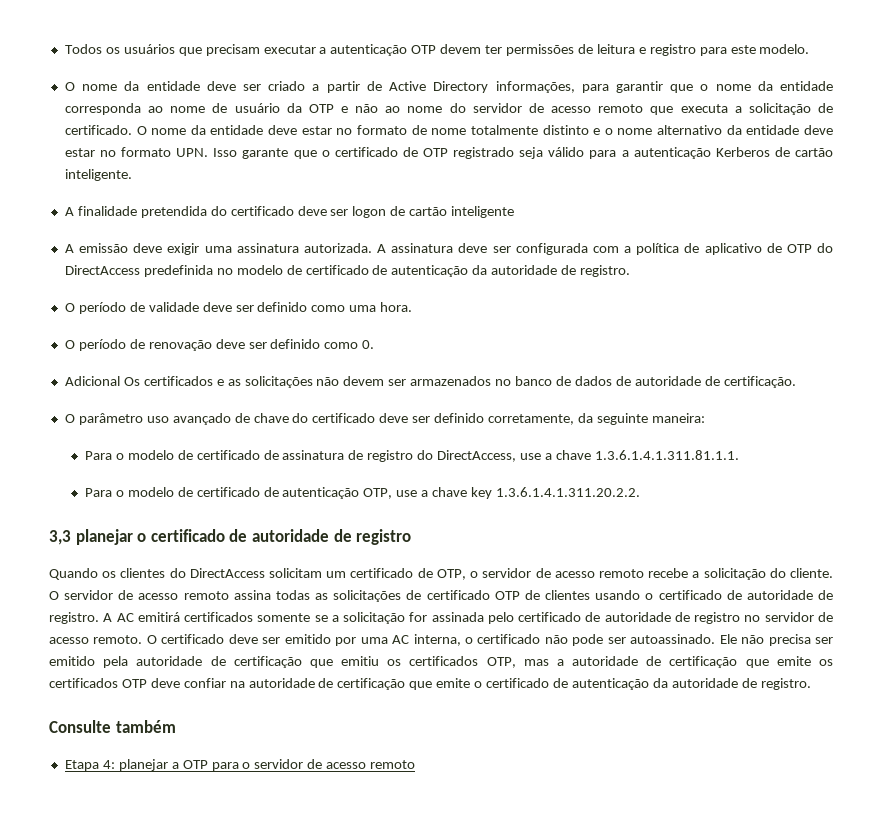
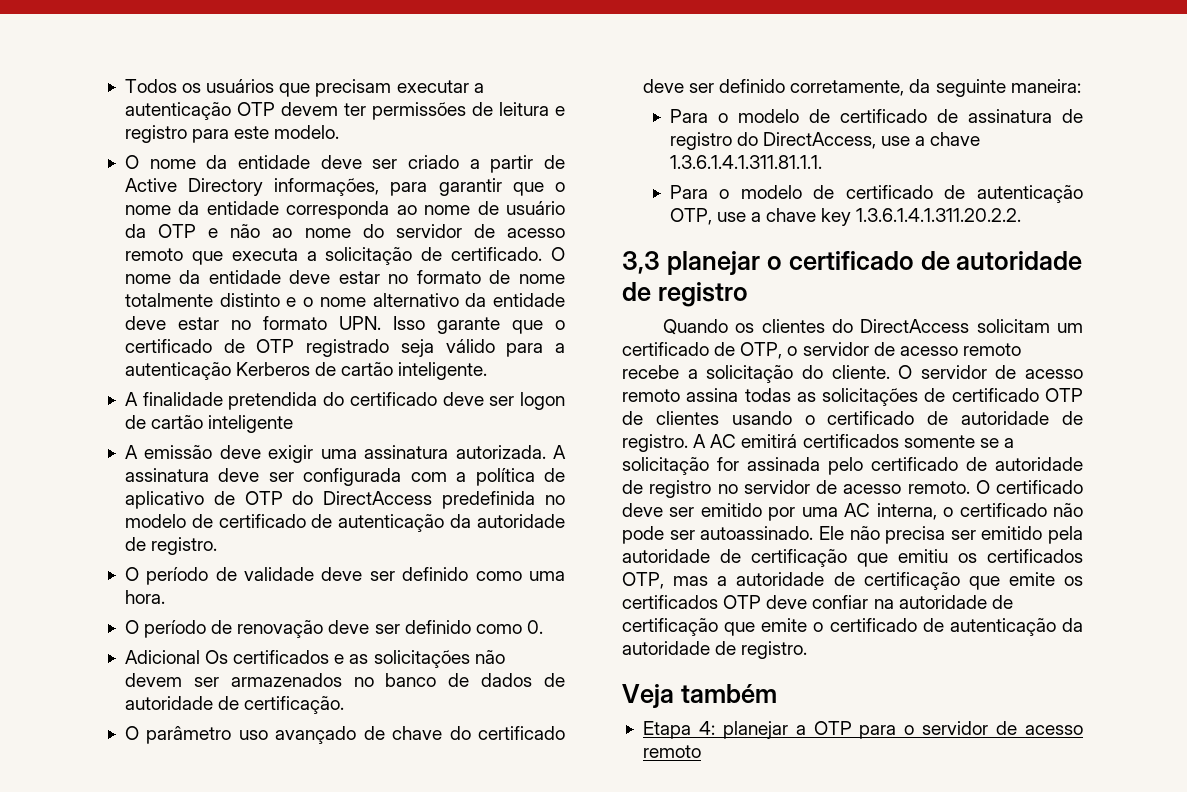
[49,720,111,733] Consulte -> [622,684,674,708] Veja

